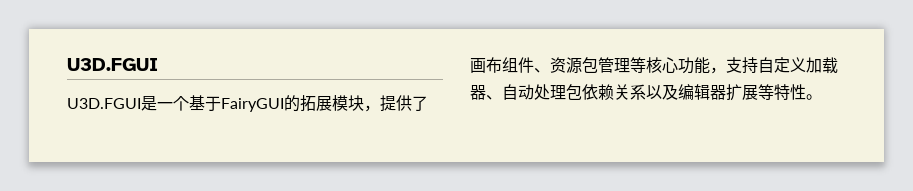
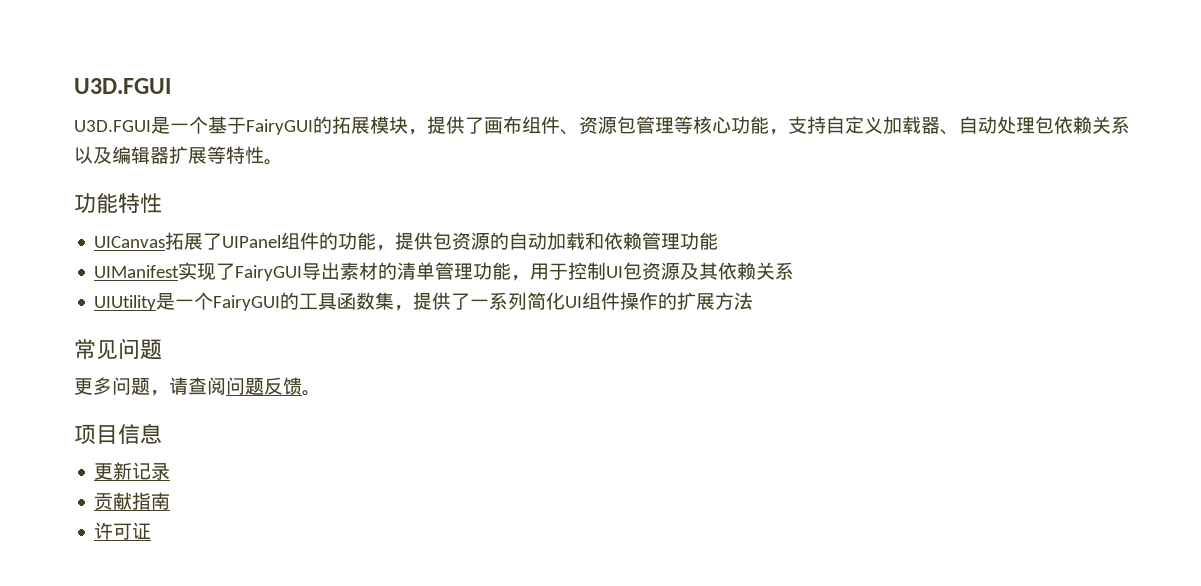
(822, 97) none -> [74,193,162,213] [94,232,719,251] [94,262,795,281] [94,292,754,311] [74,338,162,360] [74,377,321,396] [74,423,162,444] [94,462,171,480] [94,492,171,510] [94,522,152,540] // 功能特性 // UICanvas拓展了UIPanel组件的功能，提供包资源的自动加载和依赖管理功能 // UIManifest实现了FairyGUI导出素材的清单管理功能，用于控制UI包资源及其依赖关系 // UIUtility是一个FairyGUI的工具函数集，提供了一系列简化UI组件操作的扩展方法 // 常见问题 // 更多问题，请查阅问题反馈。 // 项目信息 // 更新记录 // 贡献指南 // 许可证

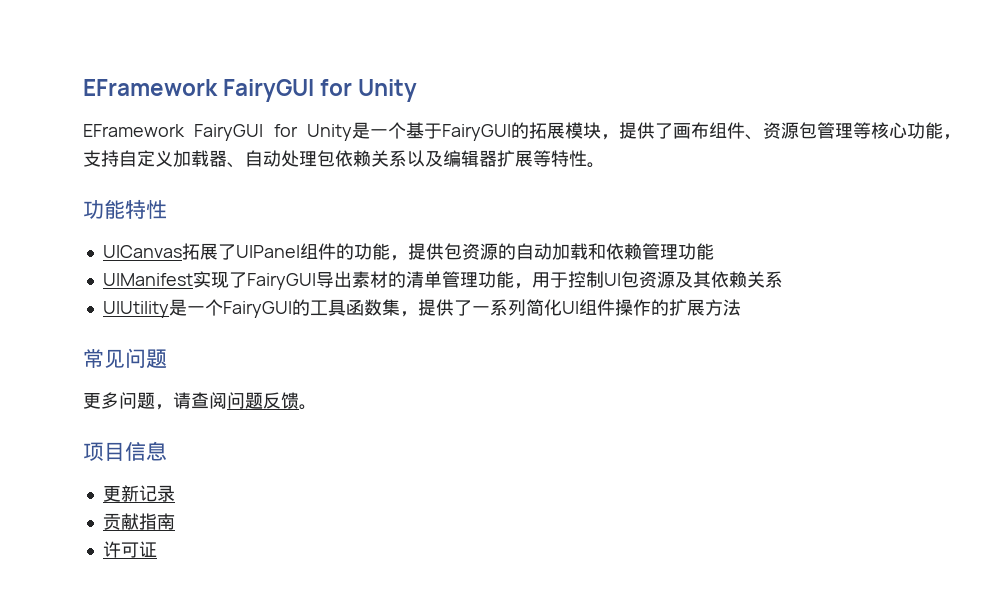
[74,78,171,94] [74,120,151,132] U3D.FGUI // U3D.FGUI -> [83,79,418,102] [83,124,352,141] EFramework FairyGUI for Unity // EFramework FairyGUI for Unity

